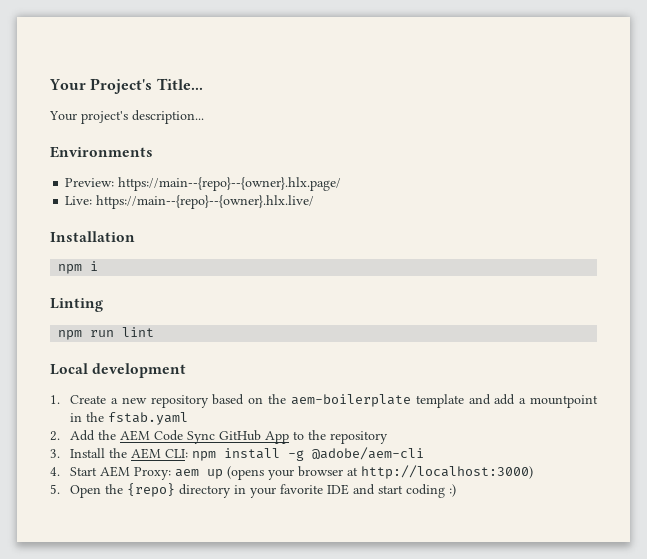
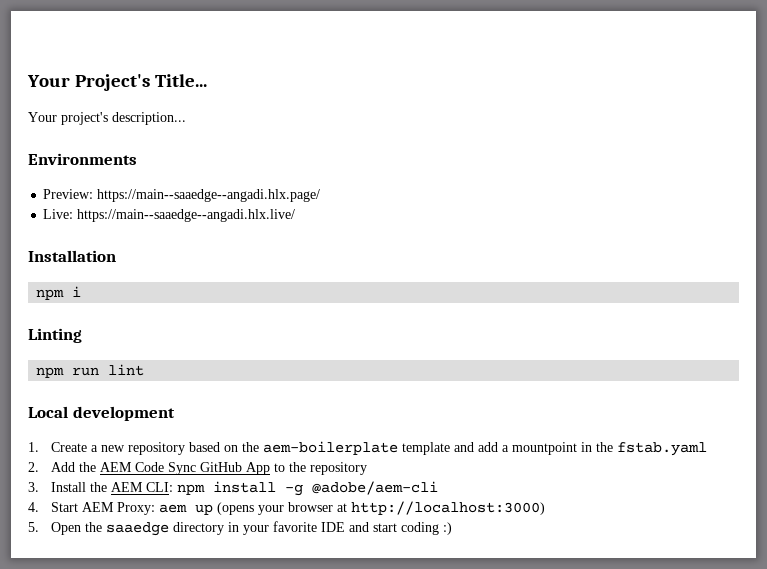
[118,177,342,191] https://main--{repo}--{owner}.hlx.page/ -> [97,189,321,202] https://main--saaedge--angadi.hlx.page/
[96,195,315,209] https://main--{repo}--{owner}.hlx.live/ -> [77,209,296,222] https://main--saaedge--angadi.hlx.live/
[127,483,176,497] {repo} -> [106,522,170,536] saaedge

